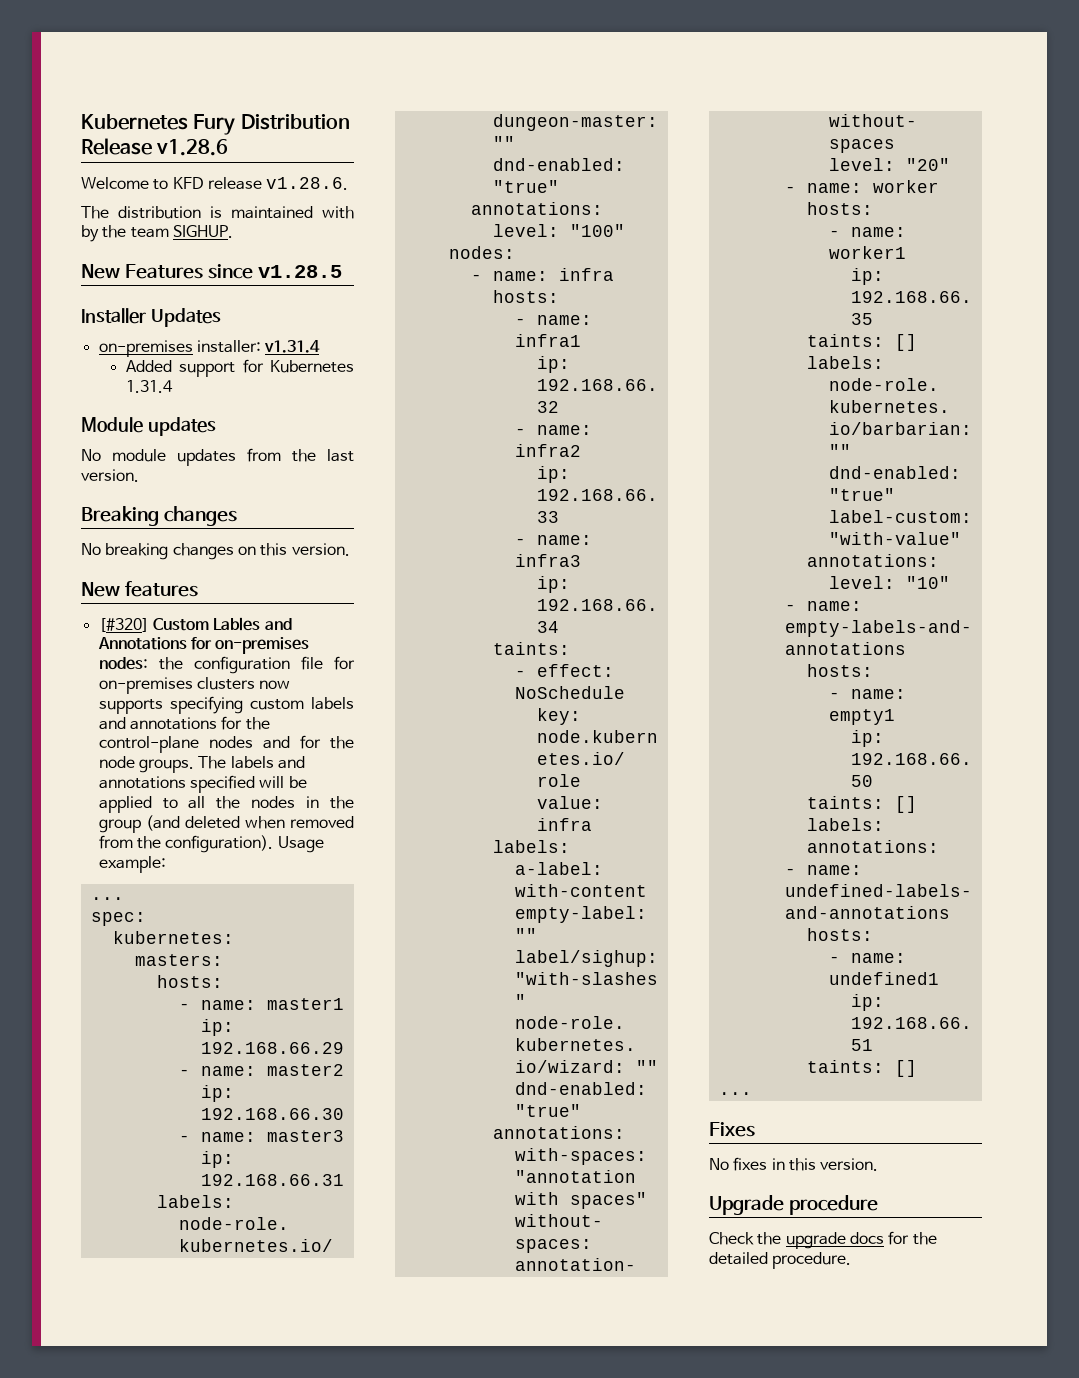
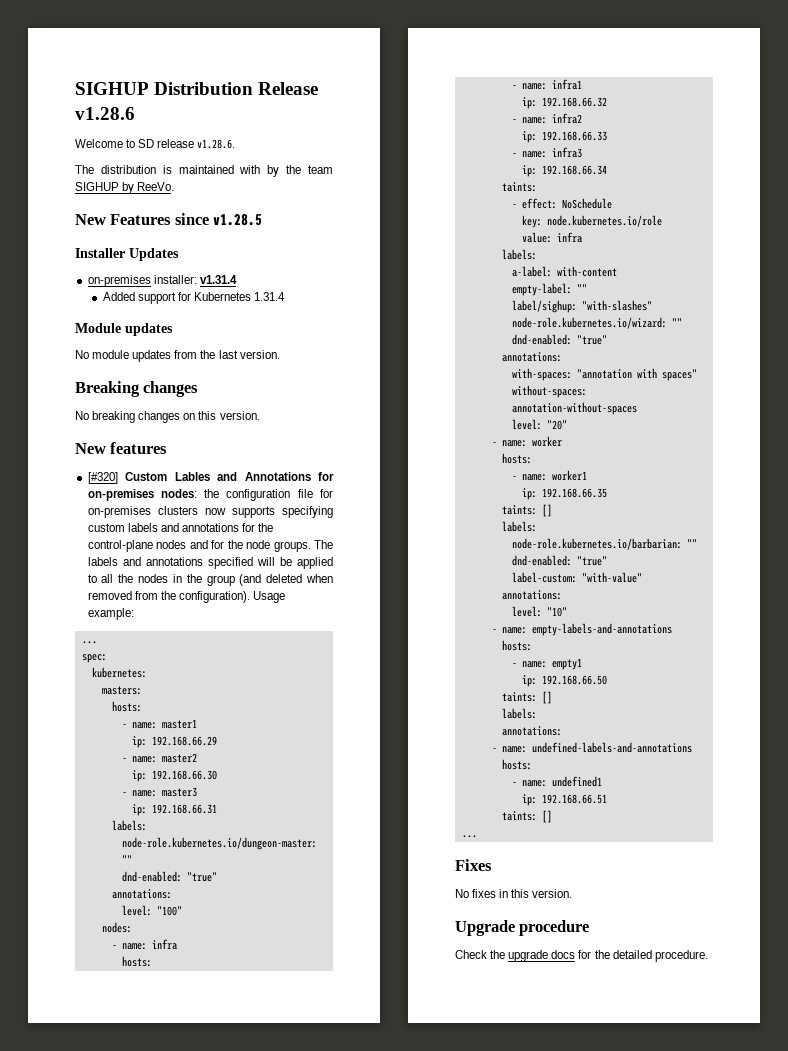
[81,114,236,135] Kubernetes Fury -> [75,82,149,95] SIGHUP
[172,177,204,189] KFD -> [138,139,155,148] SD
[172,225,233,238] SIGHUP. -> [75,182,175,194] SIGHUP by ReeVo.

